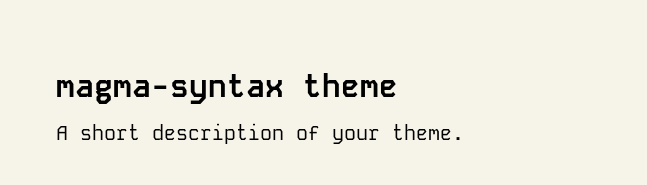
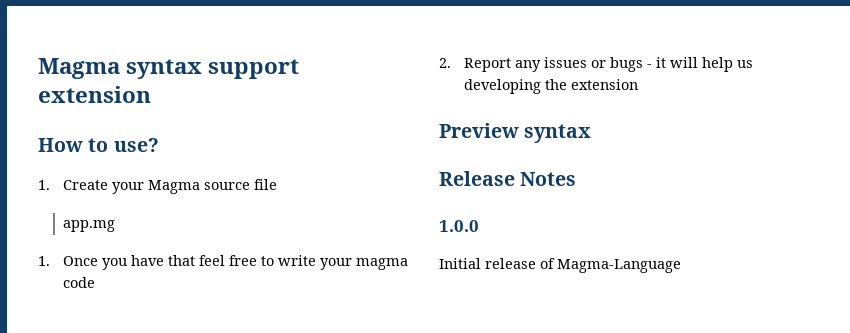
[56,73,398,104] [56,123,464,144] magma-syntax theme // A short description of your theme. -> [38,58,300,79] [38,86,151,103] [38,138,159,152] [38,179,277,194] [62,220,115,232] [38,255,408,270] [62,277,95,288] [439,57,753,72] [463,79,638,94] [439,123,592,143] [439,171,577,186] [439,220,479,232] [439,258,681,273] Magma syntax support extension // How to use? // 1. Create your Magma source file // app.mg // 1. Once you have that feel free to write your magma code // 2. Report any issues or bugs - it will help us developing the extension // Preview syntax // Release Notes // 1.0.0 // Initial release of Magma-Language

